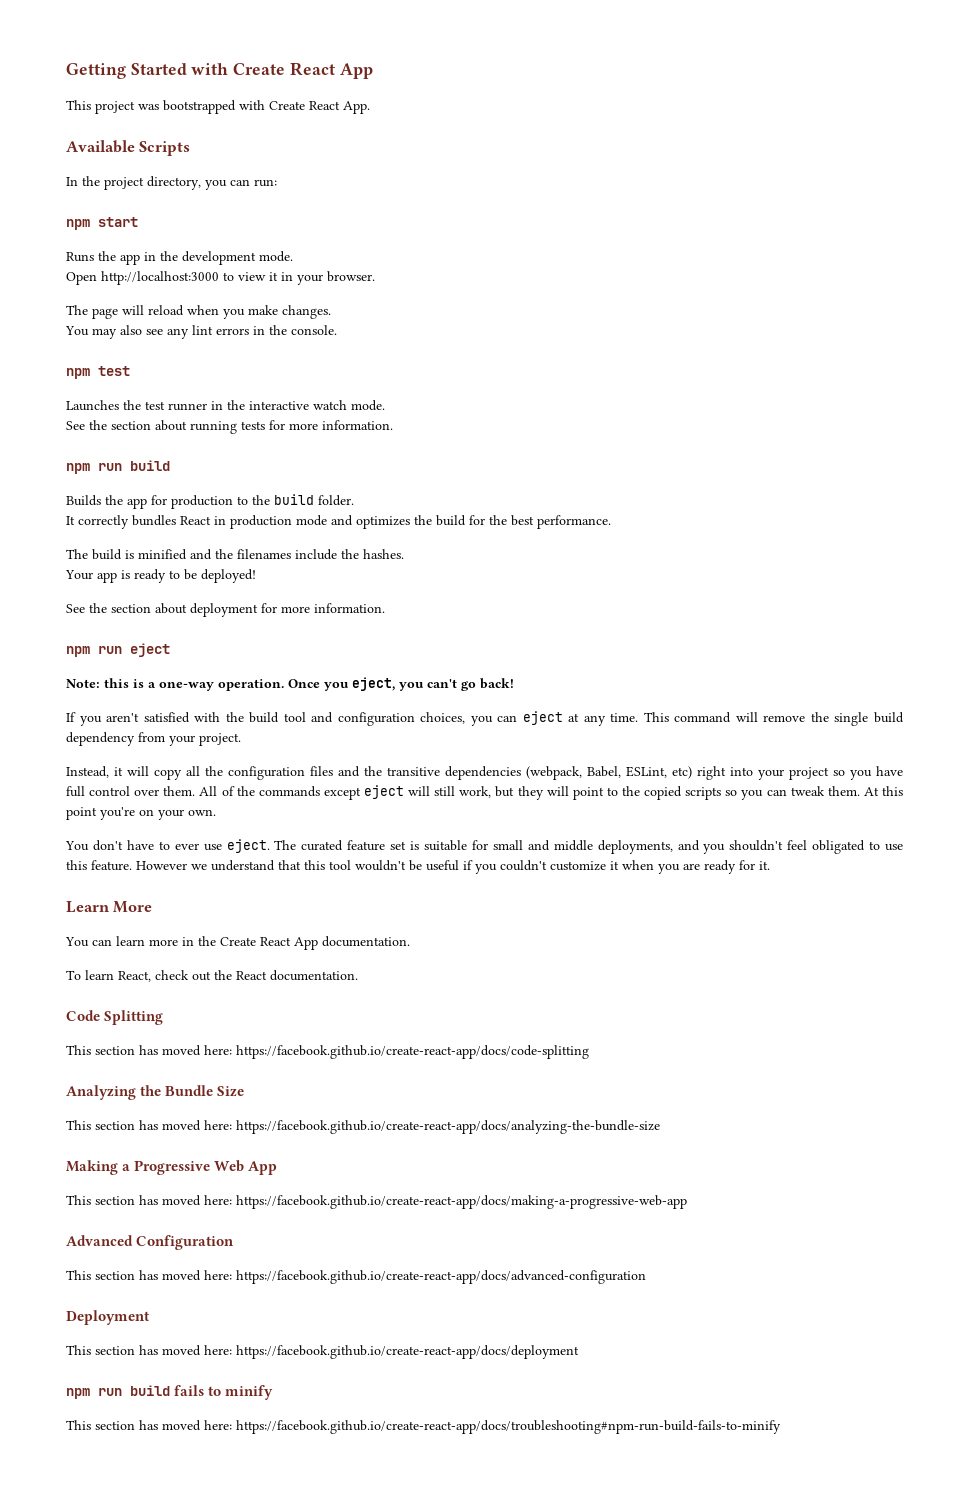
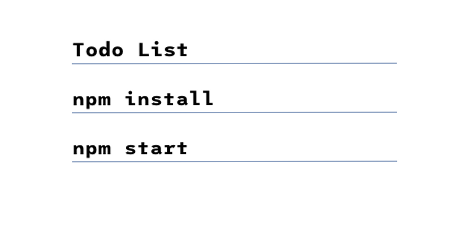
[66,62,373,79] [66,100,370,114] [66,140,191,156] [66,176,277,190] [66,217,138,230] [66,251,293,265] [66,271,375,285] [66,305,331,319] [65,325,337,339] [66,366,130,379] [66,400,385,411] [66,420,393,434] [66,460,170,474] [66,494,354,509] [66,515,611,529] [66,549,404,560] [65,569,256,583] [66,603,385,617] [66,643,170,657] [66,677,514,691] [66,711,904,726] [66,732,241,746] [66,766,903,780] [66,785,903,800] [66,807,216,820] [65,839,903,854] [66,860,770,874] [66,901,153,913] [65,936,410,950] [66,970,358,982] [66,1010,164,1025] [66,1045,589,1059] [66,1085,245,1100] [66,1120,660,1134] [66,1160,278,1175] [66,1195,687,1209] [66,1235,235,1250] [66,1270,646,1284] [66,1310,150,1325] [66,1345,579,1359] [66,1385,274,1400] [66,1420,781,1434] Getting Started with Create React App // This project was bootstrapped with Create React App. // Available Scripts // In the project directory, you can run: // npm start // Runs the app in the development mode. // Open http://localhost:3000 to view it in your browser. // The page will reload when you make changes. // You may also see any lint errors in the console. // npm test // Launches the test runner in the interactive watch mode. // See the section about running tests for more information. // npm run build // Builds the app for production to the build folder. // It correctly bundles React in production mode and optimizes the build for the best performance. // The build is minified and the filenames include the hashes. // Your app is ready to be deployed! // See the section about deployment for more information. // npm run eject // Note: this is a one-way operation. Once you eject, you can't go back! // If you aren't satisfied with the build tool and configuration choices, you can eject at any time. This command will remove the single build dependency from your project. // Instead, it will copy all the configuration files and the transitive dependencies (webpack, Babel, ESLint, etc) right into your project so you have full control over them. All of the commands except eject will still work, but they will point to the copied scripts so you can tweak them. At this point you're on your own. // You don't have to ever use eject. The curated feature set is suitable for small and middle deployments, and you shouldn't feel obligated to use this feature. However we understand that this tool wouldn't be useful if you couldn't customize it when you are ready for it. // Learn More // You can learn more in the Create React App documentation. // To learn React, check out the React documentation. // Code Splitting // This section has moved here: https://facebook.github.io/create-react-app/docs/code-splitting // Analyzing the Bundle Size // This section has moved here: https://facebook.github.io/create-react-app/docs/analyzing-the-bundle-size // Making a Progressive Web App // This section has moved here: https://facebook.github.io/create-react-app/docs/making-a-progressive-web-app // Advanced Configuration // This section has moved here: https://facebook.github.io/create-react-app/docs/advanced-configuration // Deployment // This section has moved here: https://facebook.github.io/create-react-app/docs/deployment // npm run build fails to minify // This section has moved here: https://facebook.github.io/create-react-app/docs/troubleshooting#npm-run-build-fails-to-minify -> [71,40,189,58] [71,90,215,110] [72,142,190,159] Todo List // npm install // npm start

